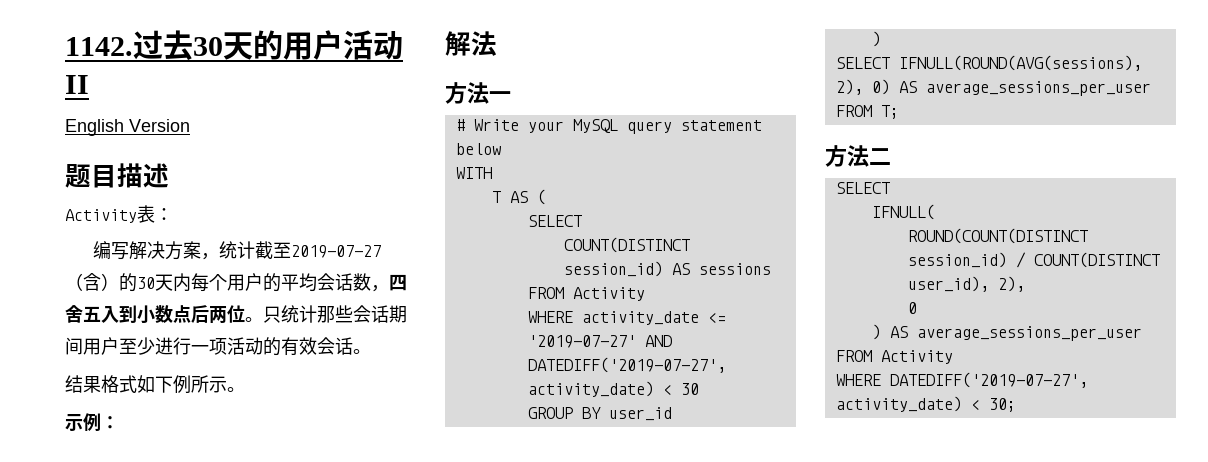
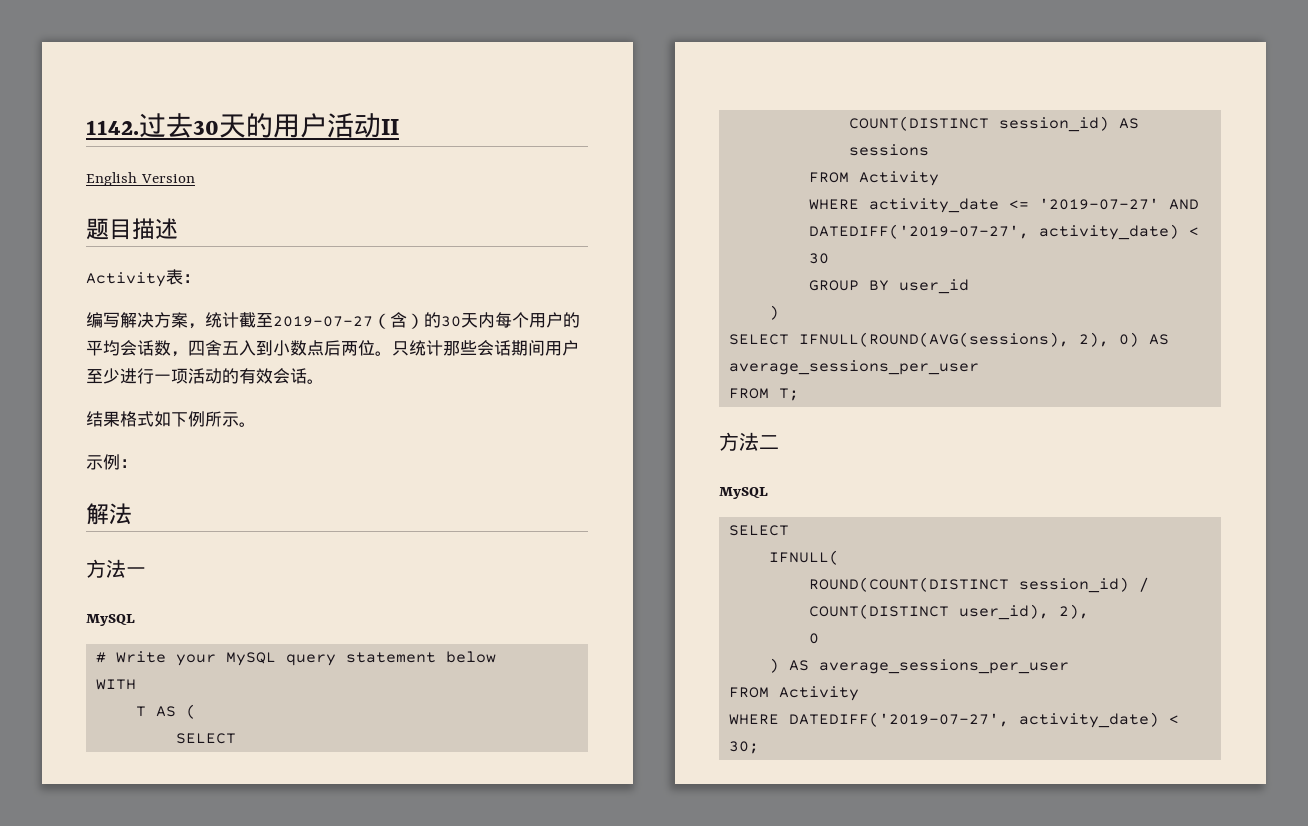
(511, 96) none -> [86,614,135,626] // MySQL
(891, 156) none -> [719,487,768,499] // MySQL

